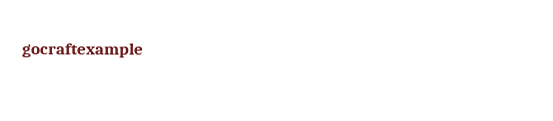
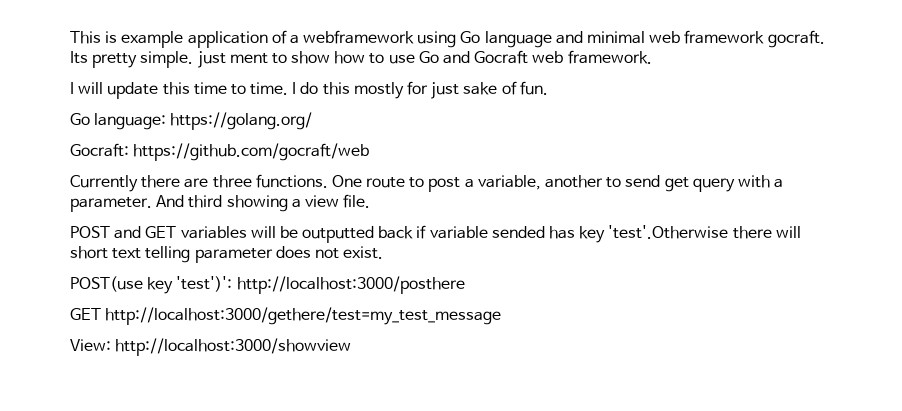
[22,42,144,58] gocraftexample -> [70,30,825,48] [70,50,652,68] [70,81,548,99] [70,112,313,130] [70,143,370,161] [70,174,784,192] [70,194,371,212] [70,225,801,243] [70,246,384,263] [70,276,465,294] [70,307,502,325] [70,338,352,356] This is example application of a webframework using Go language and minimal web framework gocraft. Its pretty simple. just ment to show how to use Go and Gocraft web framework. // I will update this time to time. I do this mostly for just sake of fun. // Go language: https://golang.org/ // Gocraft: https://github.com/gocraft/web // Currently there are three functions. One route to post a variable, another to send get query with a parameter. And third showing a view file. // POST and GET variables will be outputted back if variable sended has key 'test'.Otherwise there will short text telling parameter does not exist. // POST(use key 'test')': http://localhost:3000/posthere // GET http://localhost:3000/gethere/test=my_test_message // View: http://localhost:3000/showview

